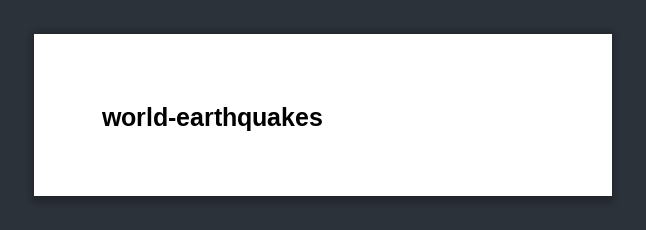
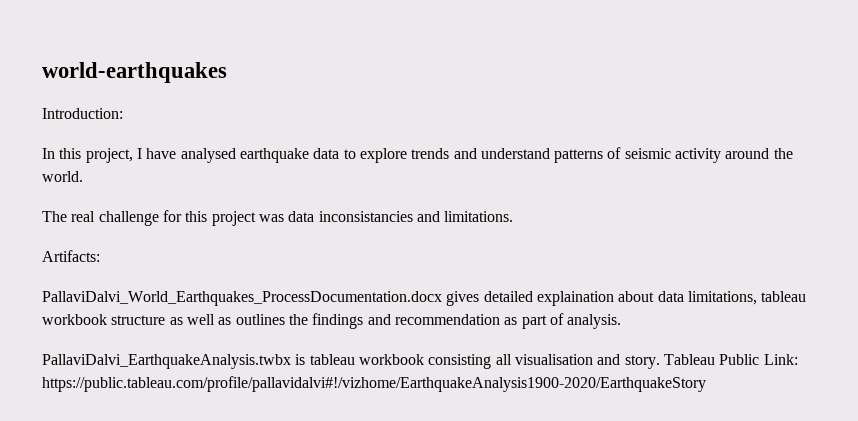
(323, 119) none -> [42,108,123,119] [42,147,793,163] [42,171,83,182] [42,210,514,226] [42,250,100,262] [42,291,807,306] [42,313,622,329] [42,354,798,369] [42,376,706,392] // Introduction: // In this project, I have analysed earthquake data to explore trends and understand patterns of seismic activity around the world. // The real challenge for this project was data inconsistancies and limitations. // Artifacts: // PallaviDalvi_World_Earthquakes_ProcessDocumentation.docx gives detailed explaination about data limitations, tableau workbook structure as well as outlines the findings and recommendation as part of analysis. // PallaviDalvi_EarthquakeAnalysis.twbx is tableau workbook consisting all visualisation and story. Tableau Public Link: https://public.tableau.com/profile/pallavidalvi#!/vizhome/EarthquakeAnalysis1900-2020/EarthquakeStory

